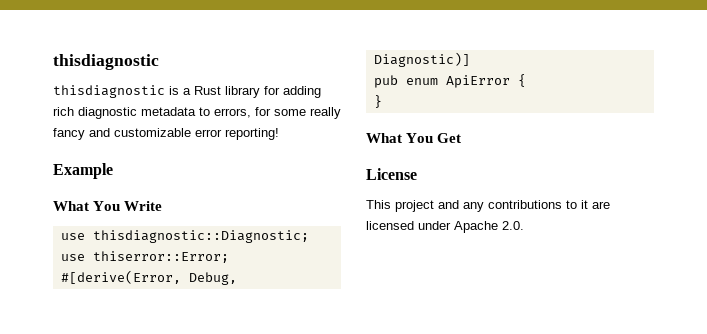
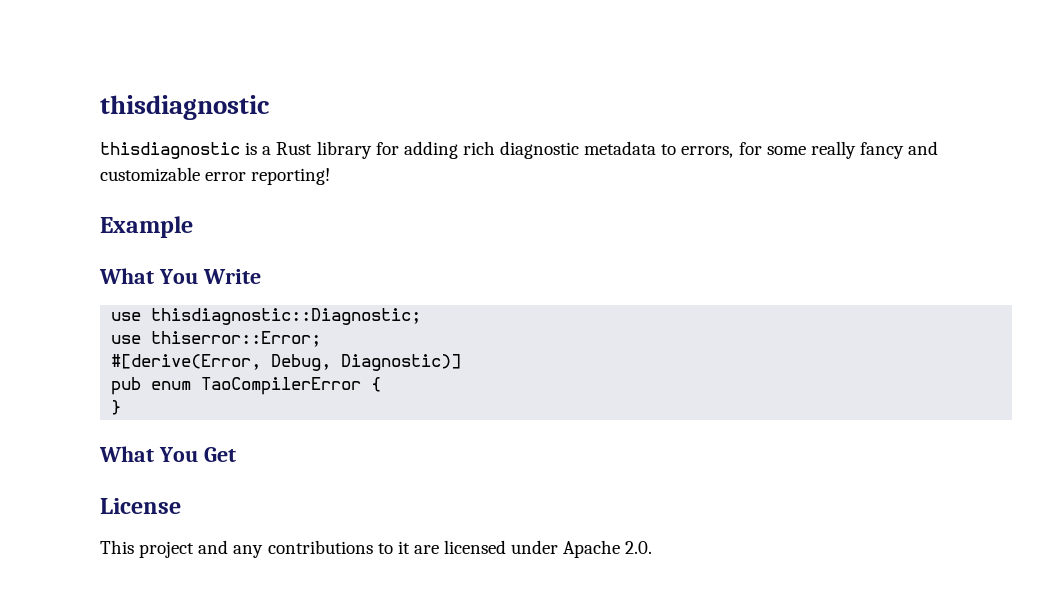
[445,75,510,88] ApiError -> [201,377,362,395] TaoCompilerError

